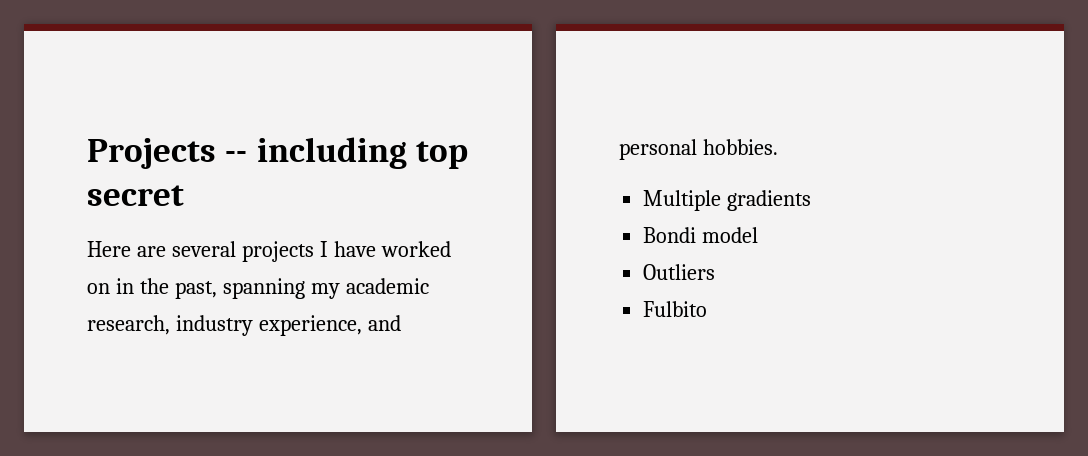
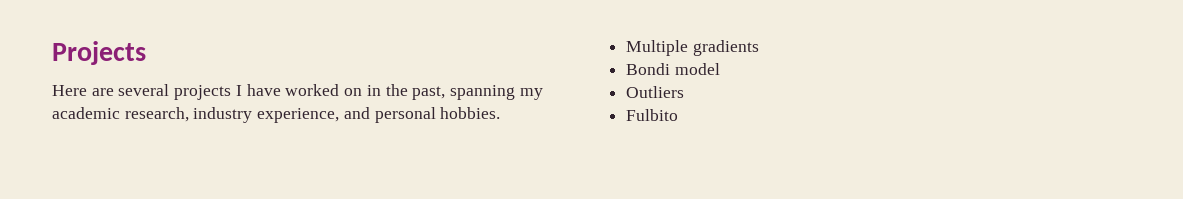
[225,137,468,169] [87,185,184,206] -- including top secret -> (146, 53) none

